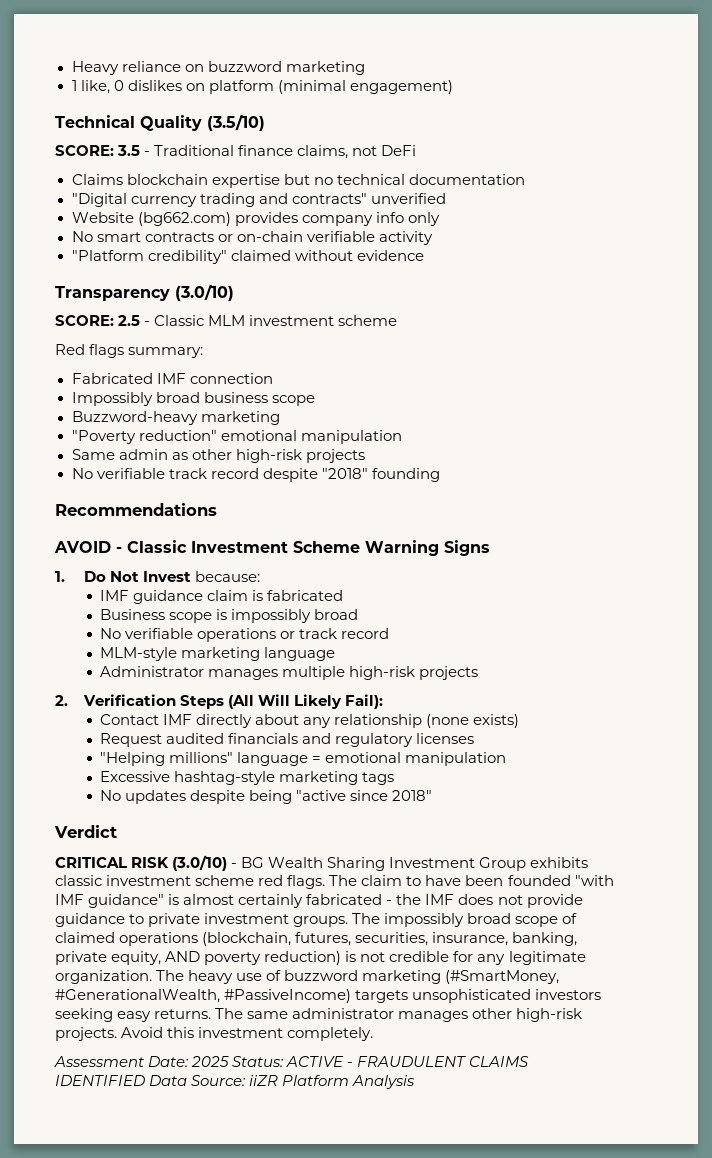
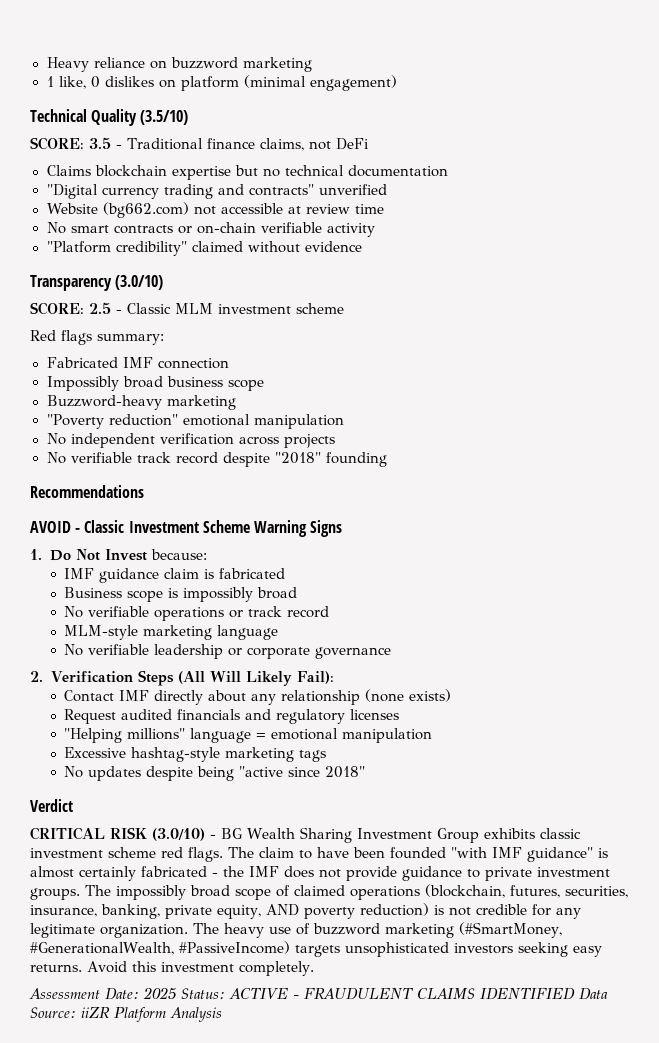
[234,212,440,226] provides company info only -> [194,203,385,215] not accessible at review time
[71,449,302,463] Same admin as other high-risk -> [46,433,279,448] No independent verification across
[100,666,479,680] Administrator manages multiple high-risk projects -> [64,644,392,659] No verifiable leadership or corporate governance
[215,1008,583,1022] [55,1027,117,1041] The same administrator manages other high-risk projects. -> (82, 968) none

